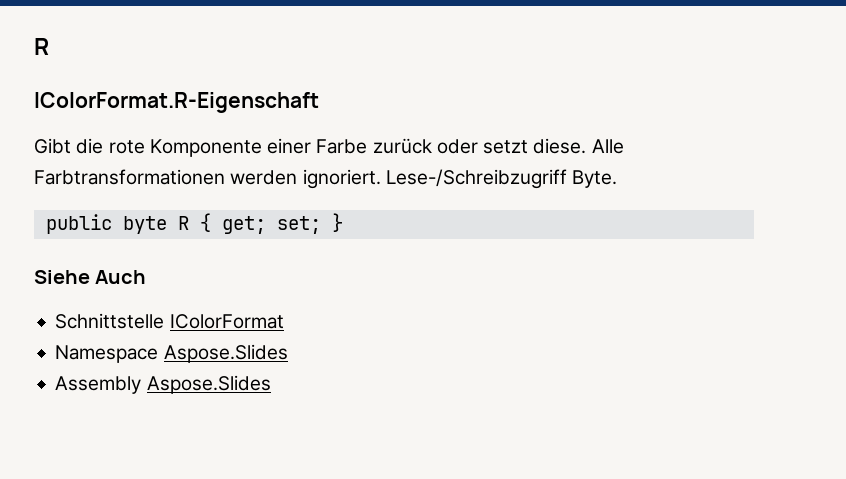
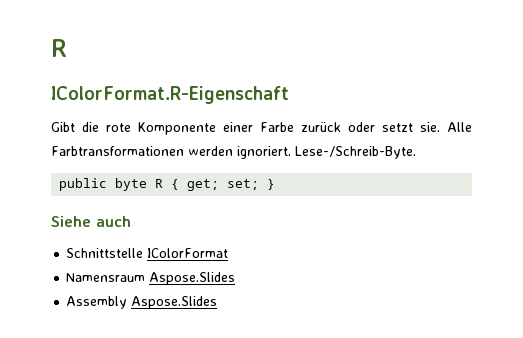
[533,138,587,154] diese. -> [420,122,440,132] sie.
[385,169,618,189] Lese-/Schreibzugriff Byte. -> [295,146,416,159] Lese-/Schreib-Byte.
[95,270,147,284] Auch -> [96,216,131,227] auch
[55,345,159,363] Namespace -> [66,273,146,282] Namensraum

